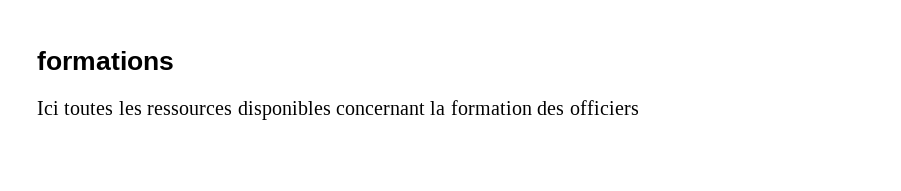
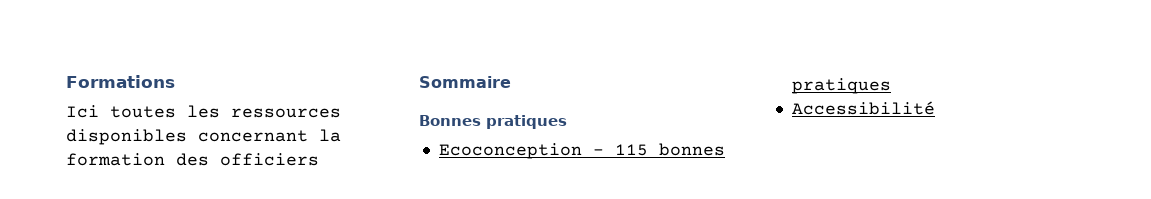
[37,51,174,70] formations -> [66,75,175,88] Formations
(639, 107) none -> [419,76,511,88] [419,115,567,129] [438,143,725,159] [791,78,891,94] [791,101,935,115] // Sommaire // Bonnes pratiques // Ecoconception - 115 bonnes pratiques // Accessibilité

